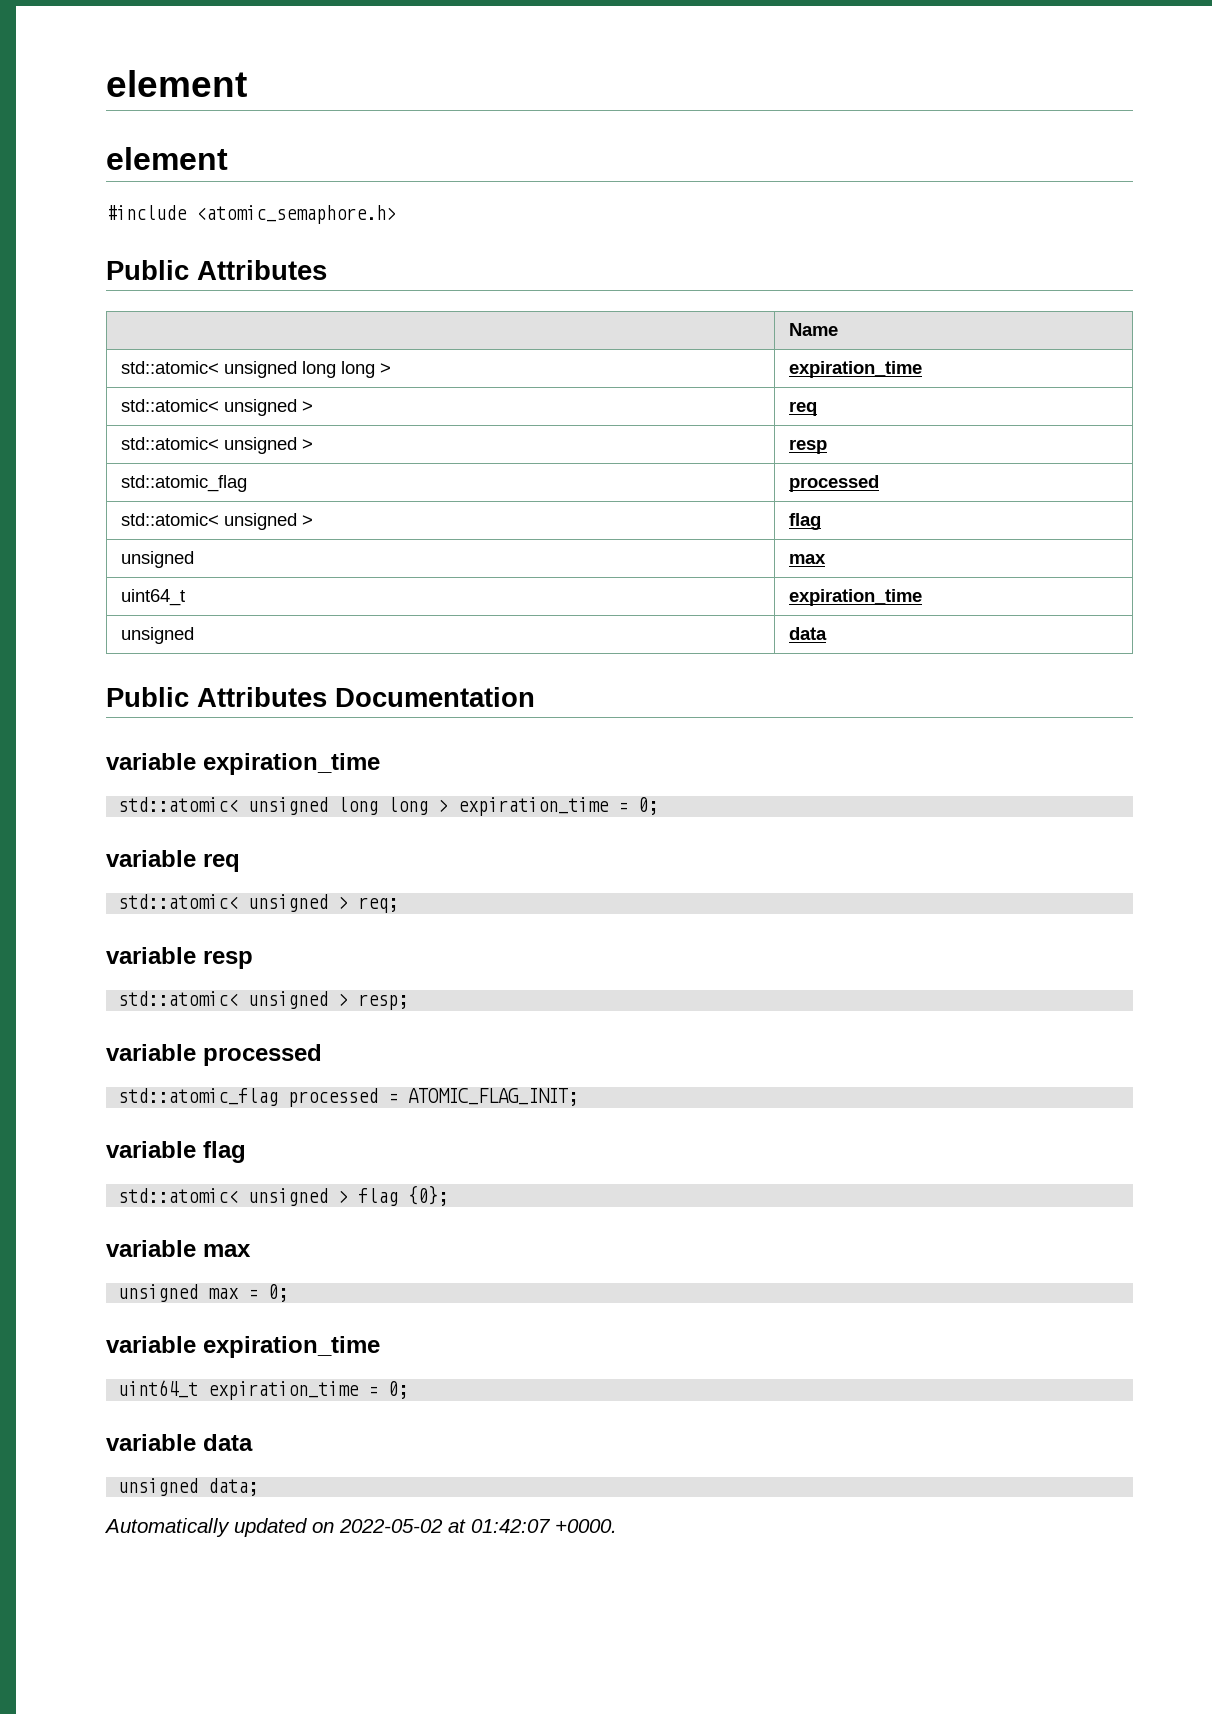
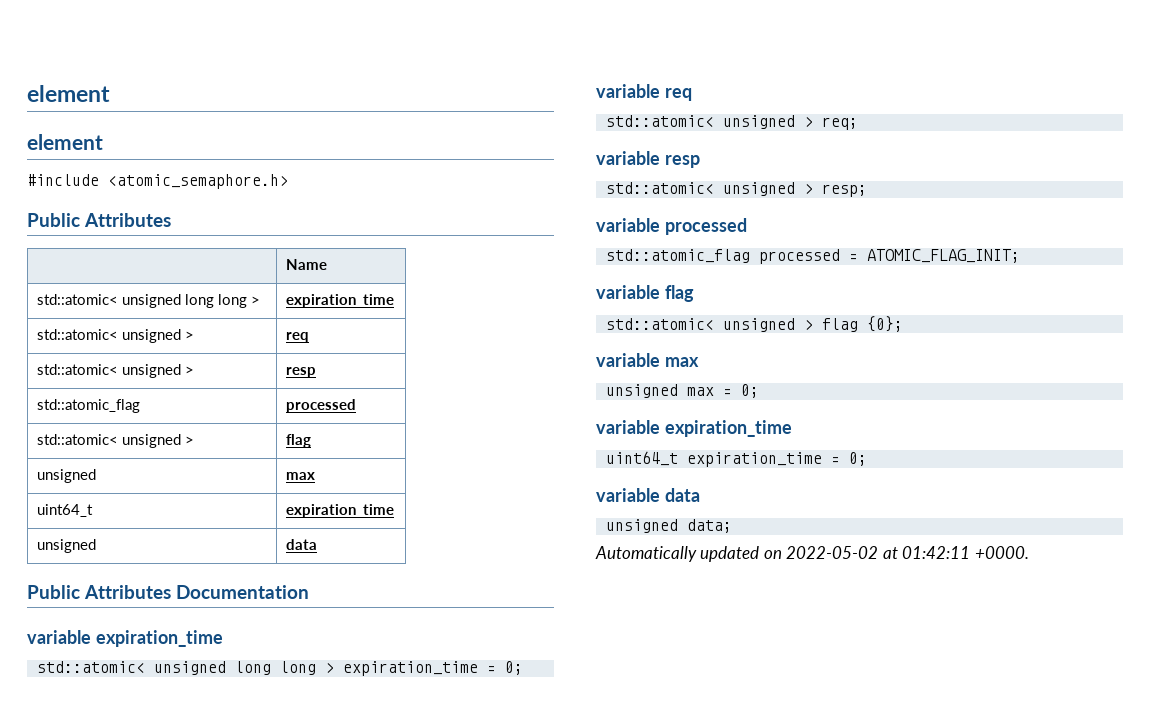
[471,1519,551,1533] 01:42:07 -> [902,546,971,559] 01:42:11

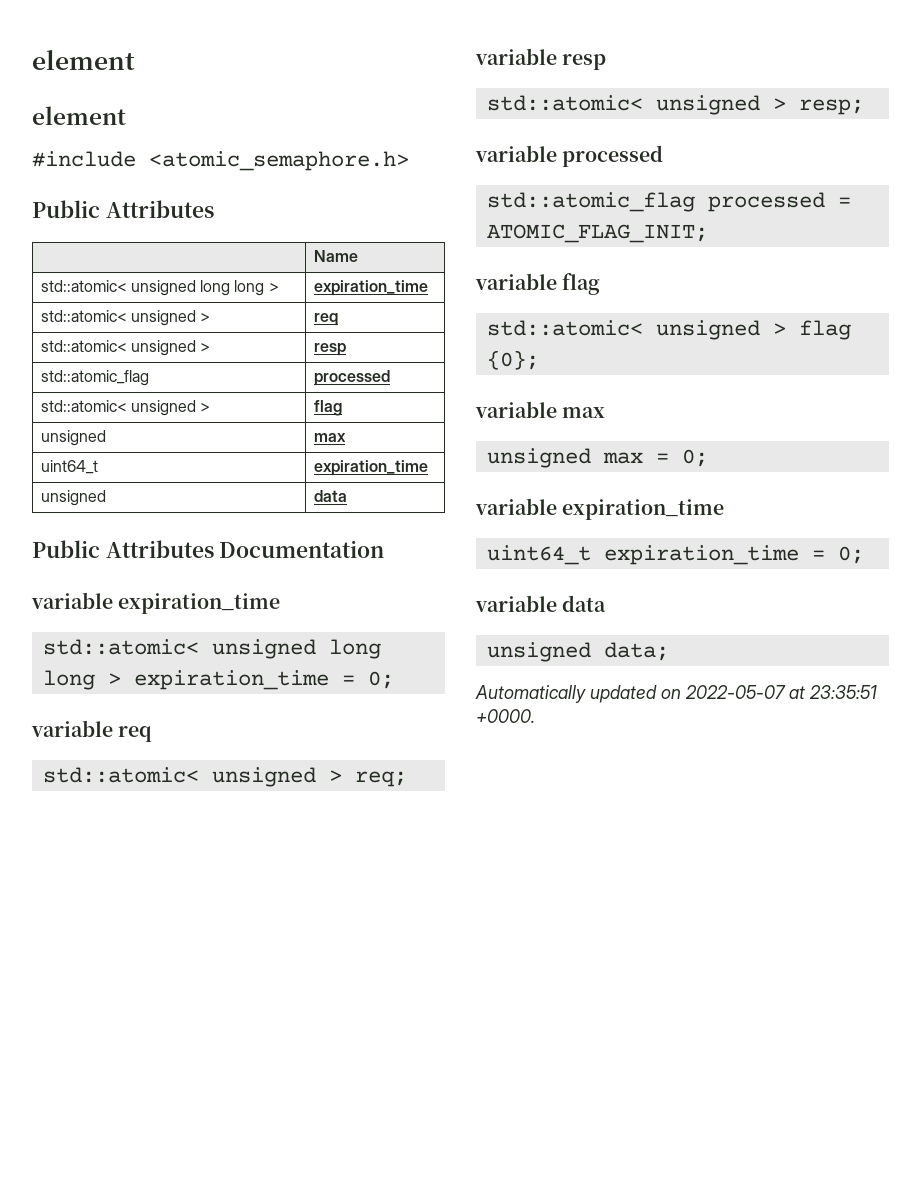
[786,546,971,559] 2022-05-02 at 01:42:11 -> [685,685,877,699] 2022-05-07 at 23:35:51

